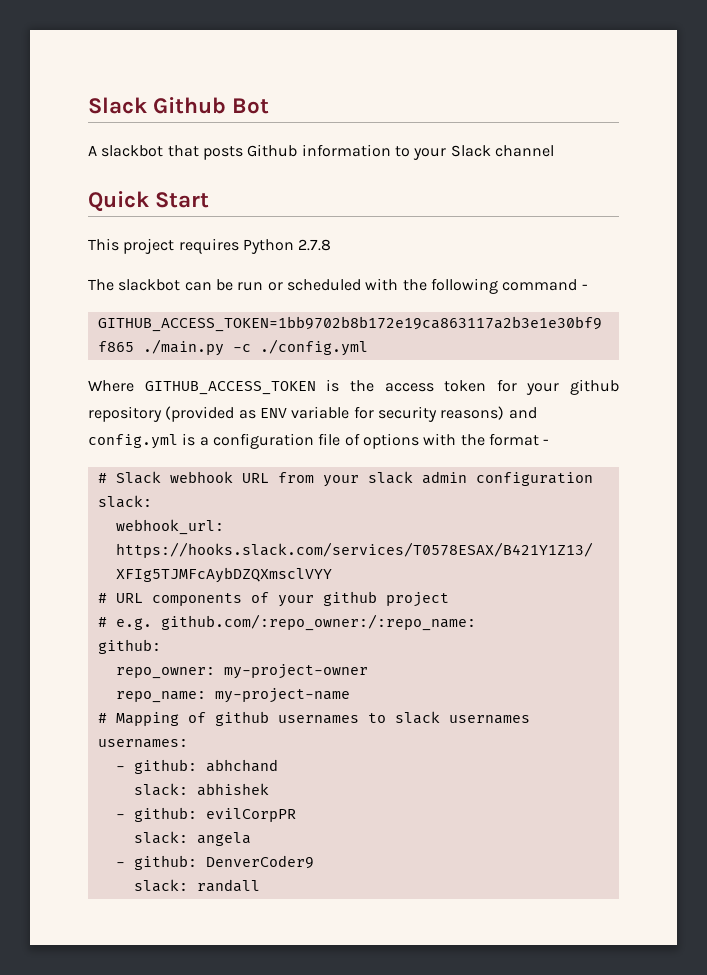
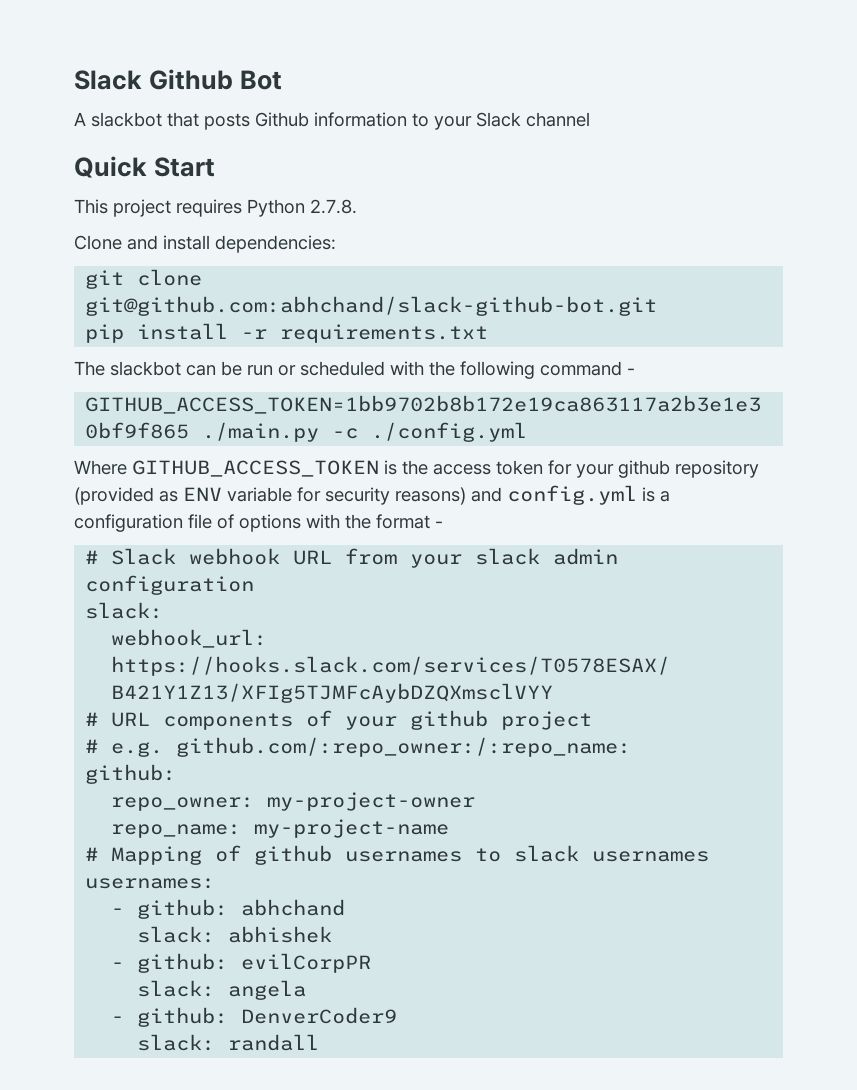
[298,239,332,251] 2.7.8 -> [310,199,357,214] [74,235,336,253] [85,269,203,289] [85,296,658,316] [85,323,489,343] 2.7.8. // Clone and install dependencies: // git clone git@github.com:abhchand/slack-github-bot.git // pip install -r requirements.txt

